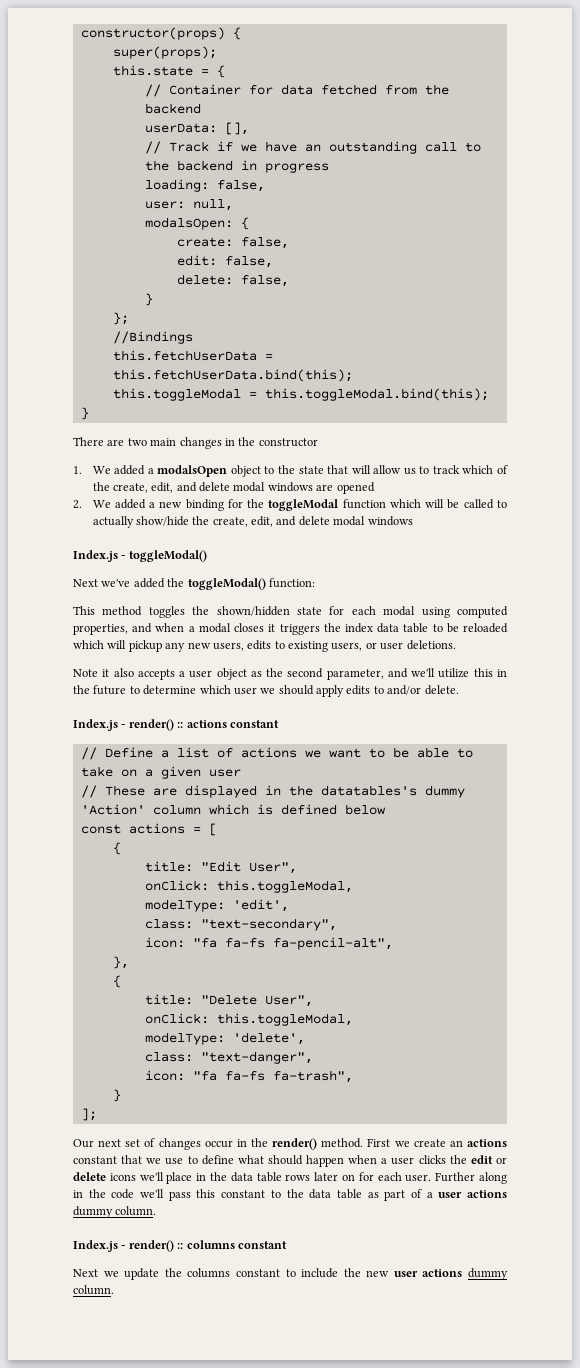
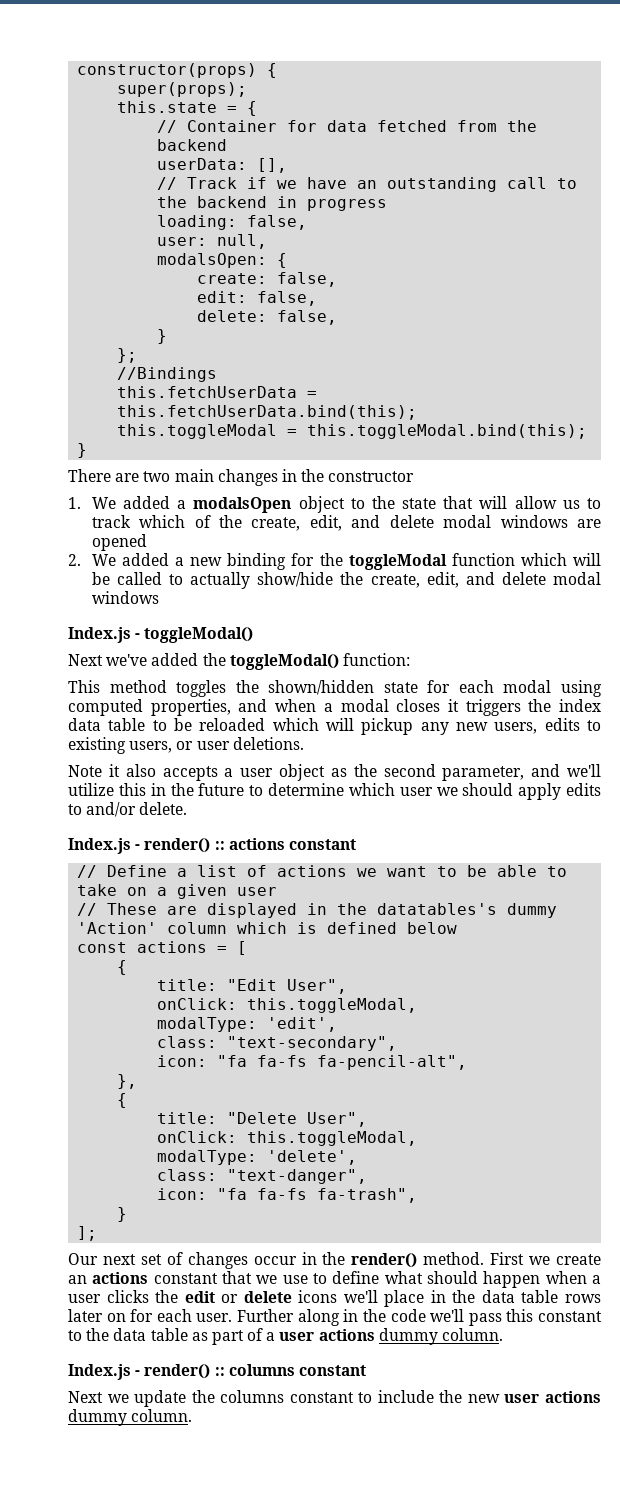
[144,899,225,912] modelType: -> [157,1017,258,1032] modalType:
[144,1032,225,1045] modelType: -> [157,1150,258,1165] modalType:

